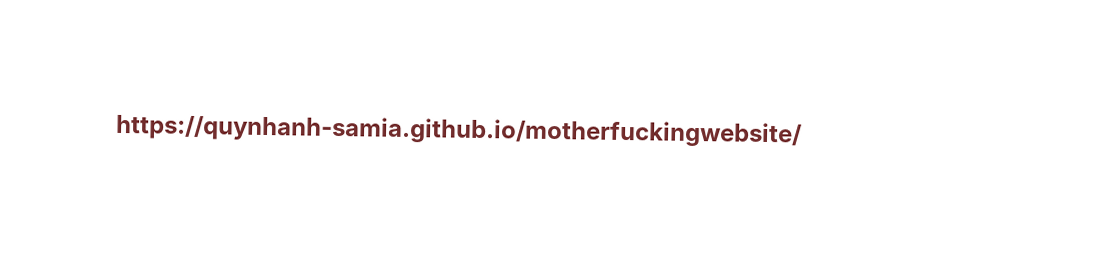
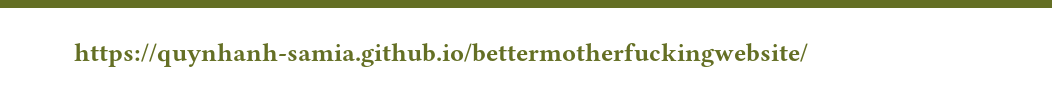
[115,113,802,148] https://quynhanh-samia.github.io/motherfuckingwebsite/ -> [74,43,808,67] https://quynhanh-samia.github.io/bettermotherfuckingwebsite/

